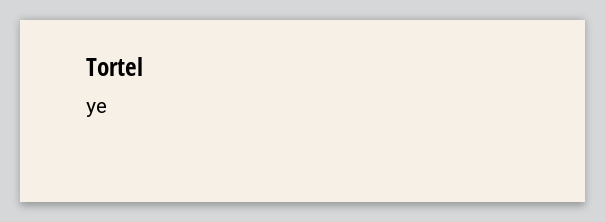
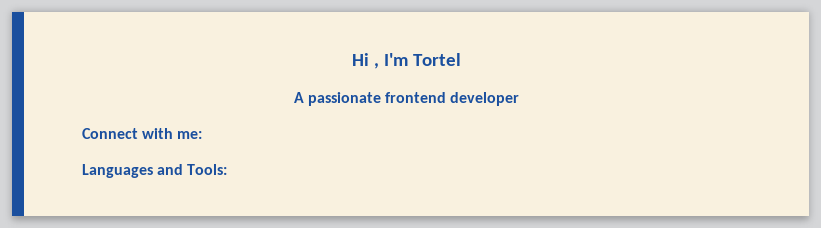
[86,57,143,76] [86,102,107,117] Tortel // ye -> [352,53,461,69] [293,92,520,106] [82,128,203,139] [82,164,228,178] Hi , I'm Tortel // A passionate frontend developer // Connect with me: // Languages and Tools:

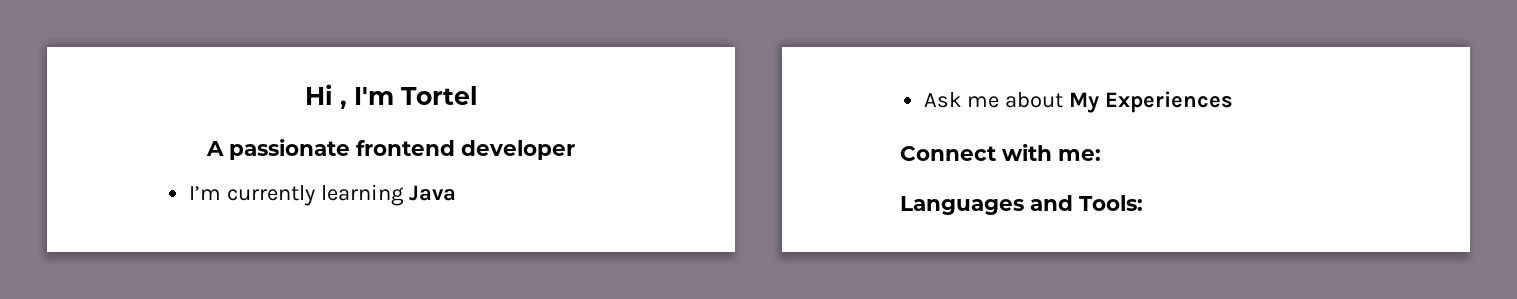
(520, 99) none -> [189,184,457,206] [924,91,1233,113] // I’m currently learning Java // Ask me about My Experiences

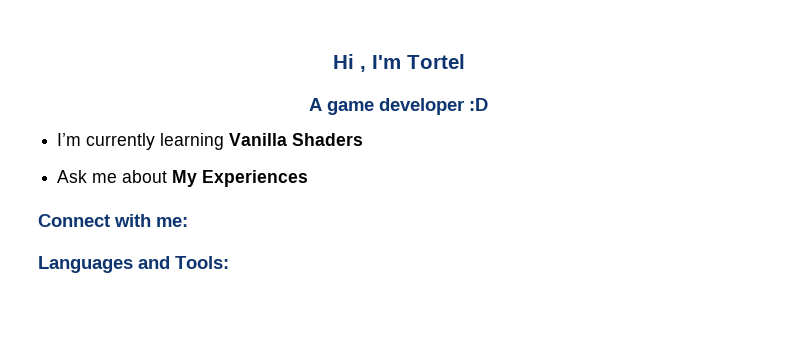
[229,139,455,160] passionate frontend -> [327,101,374,115] game
(575, 150) none -> [469,98,488,111] :D
[409,185,457,201] Java -> [229,133,364,146] Vanilla Shaders

